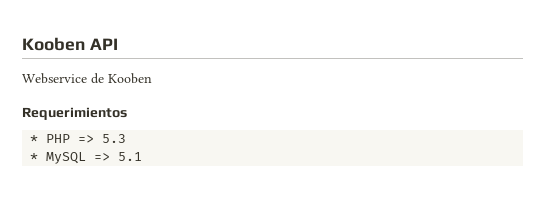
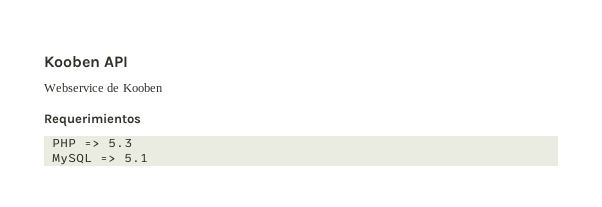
[30,135,39,143] * -> (141, 120) none
[30,153,39,161] * -> (132, 143) none

